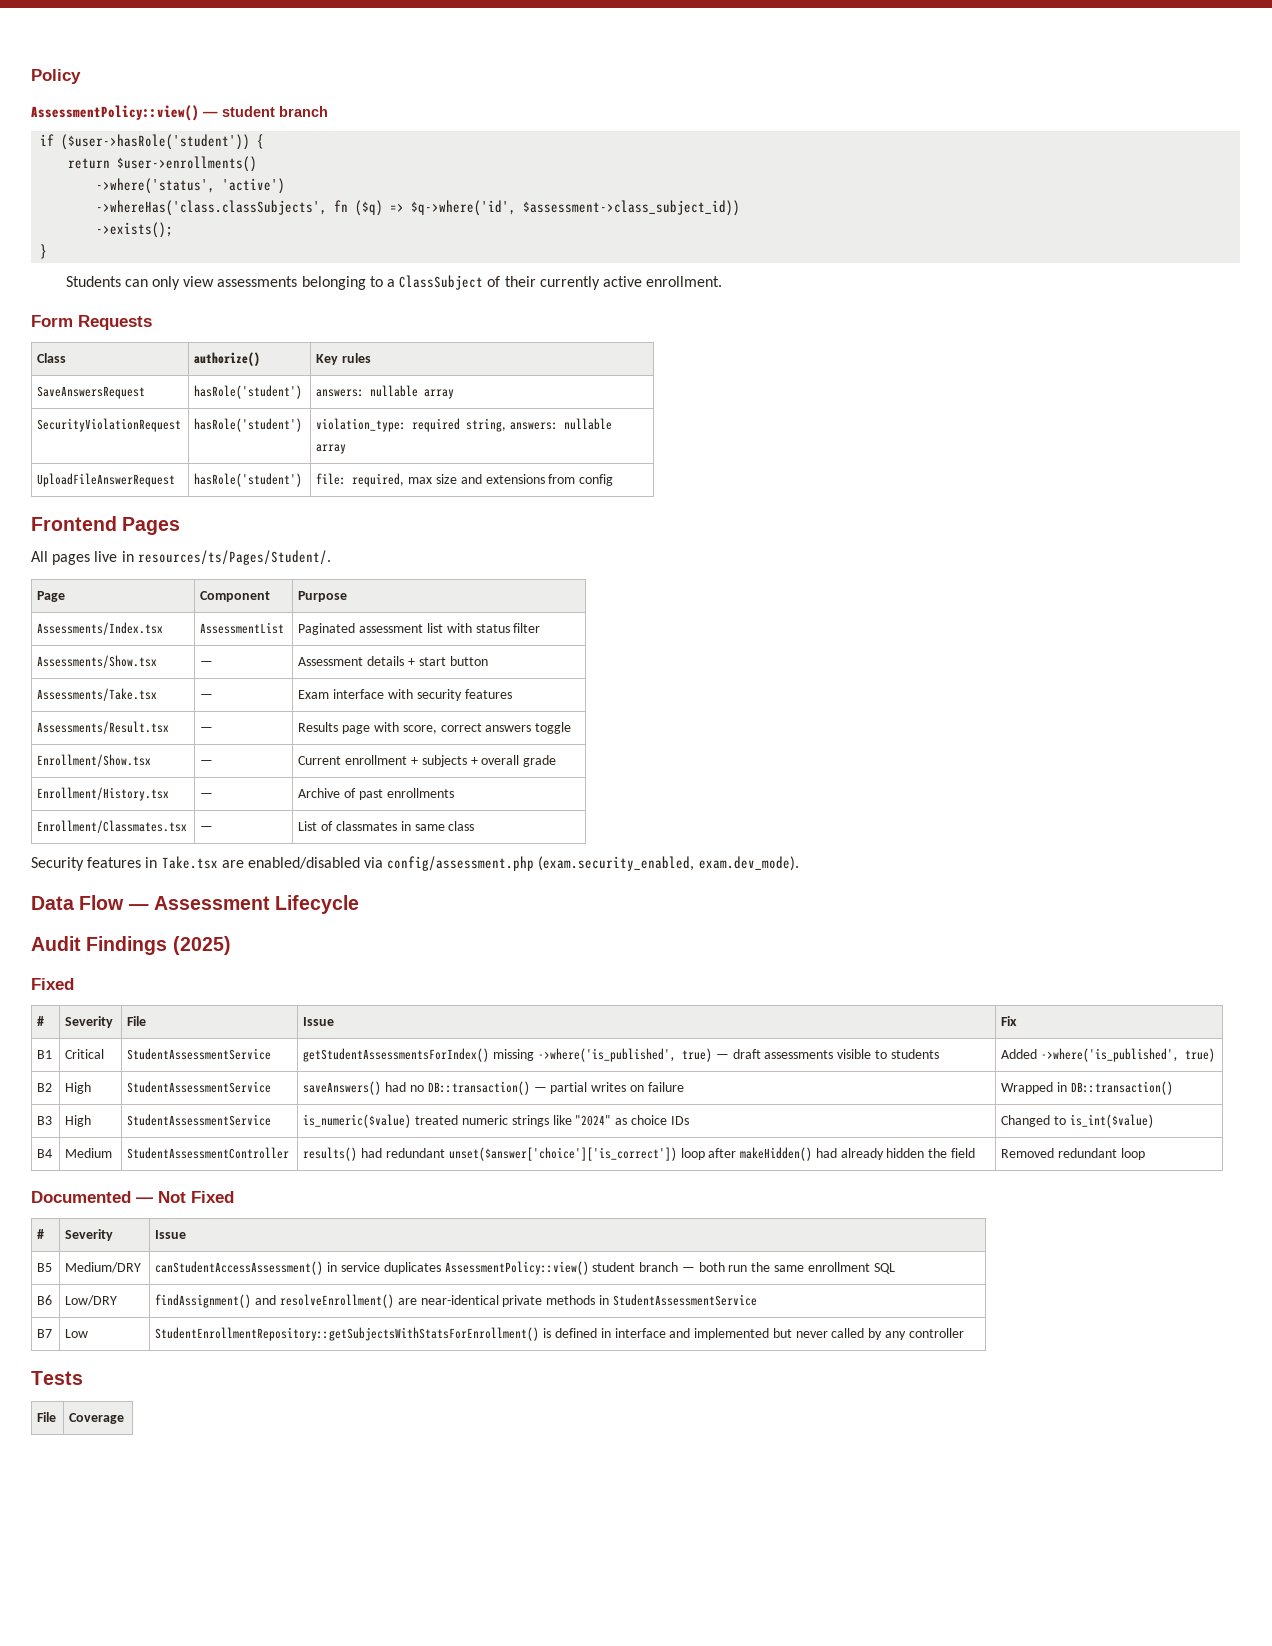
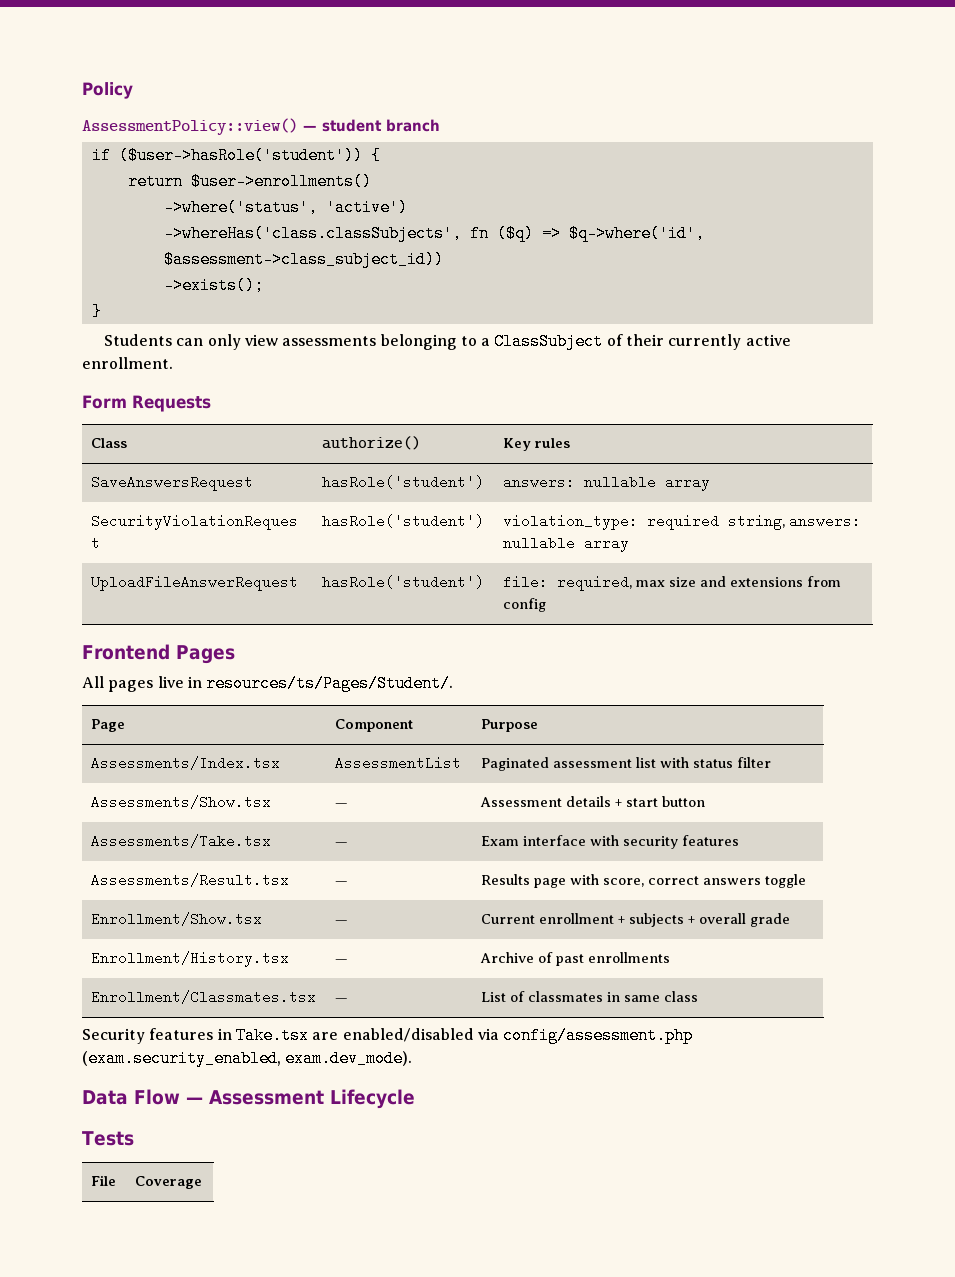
[31,936,231,955] [31,978,74,990] [37,1016,45,1026] [65,1016,114,1028] [127,1016,147,1026] [303,1017,335,1026] [1001,1016,1018,1026] [37,1050,53,1059] [65,1049,105,1059] [127,1048,272,1060] [303,1048,939,1062] [1001,1048,1216,1062] [37,1083,53,1092] [65,1082,92,1094] [127,1081,272,1093] [303,1081,684,1095] [1001,1081,1173,1095] [37,1116,53,1125] [65,1115,92,1127] [127,1114,272,1126] [303,1114,689,1128] [1001,1114,1154,1128] [37,1149,53,1158] [65,1148,113,1158] [127,1147,290,1159] [303,1147,976,1161] [1001,1148,1145,1160] [31,1191,234,1203] [37,1229,45,1239] [65,1229,114,1241] [155,1230,187,1239] [37,1263,53,1272] [65,1262,142,1273] [155,1261,895,1275] [37,1295,53,1305] [65,1295,118,1306] [155,1294,757,1308] [37,1329,53,1338] [65,1329,89,1338] [155,1327,964,1341] // Audit Findings (2025) // Fixed // # | Severity | File | Issue | Fix // B1 | Critical | StudentAssessmentService | getStudentAssessmentsForIndex() missing ->where('is_published', true) — draft assessments visible to students | Added ->where('is_published', true) // B2 | High | StudentAssessmentService | saveAnswers() had no DB::transaction() — partial writes on failure | Wrapped in DB::transaction() // B3 | High | StudentAssessmentService | is_numeric($value) treated numeric strings like "2024" as choice IDs | Changed to is_int($value) // B4 | Medium | StudentAssessmentController | results() had redundant unset($answer['choice']['is_correct']) loop after makeHidden() had already hidden the field | Removed redundant loop // Documented — Not Fixed // # | Severity | Issue // B5 | Medium/DRY | canStudentAccessAssessment() in service duplicates AssessmentPolicy::view() student branch — both run the same enrollment SQL // B6 | Low/DRY | findAssignment() and resolveEnrollment() are near-identical private methods in StudentAssessmentService // B7 | Low | StudentEnrollmentRepository::getSubjectsWithStatsForEnrollment() is defined in interface and implemented but never called by any controller -> (415, 1099) none

